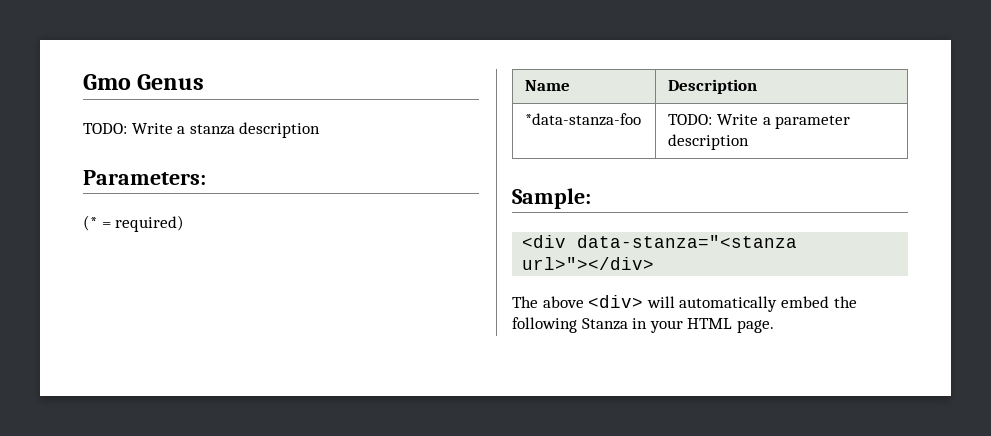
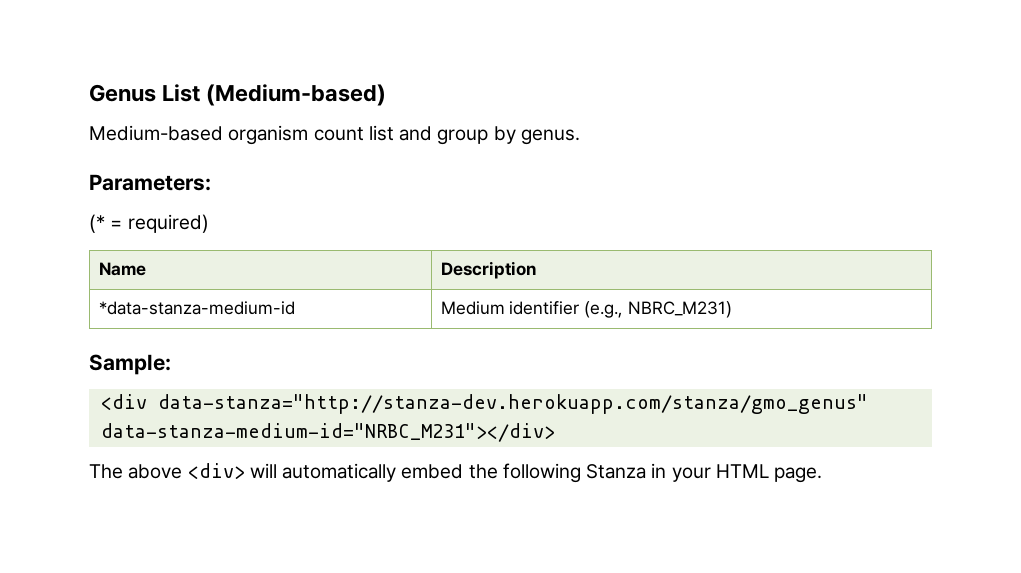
[83,74,131,90] Gmo -> (89, 93) none
[83,122,321,138] // TODO: Write a stanza description -> [162,84,387,106] [89,125,580,145] List (Medium-based) // Medium-based organism count list and group by genus.
[525,113,642,126] [668,114,851,129] [668,134,750,150] *data-stanza-foo | TODO: Write a parameter description -> [98,301,295,315] [440,301,732,318] *data-stanza-medium-id | Medium identifier (e.g., NBRC_M231)
[577,235,798,248] [522,257,655,270] data-stanza="<stanza url>"></div> -> [157,394,868,414] [100,423,555,442] data-stanza="http://stanza-dev.herokuapp.com/stanza/gmo_genus" data-stanza-medium-id="NRBC_M231"></div>

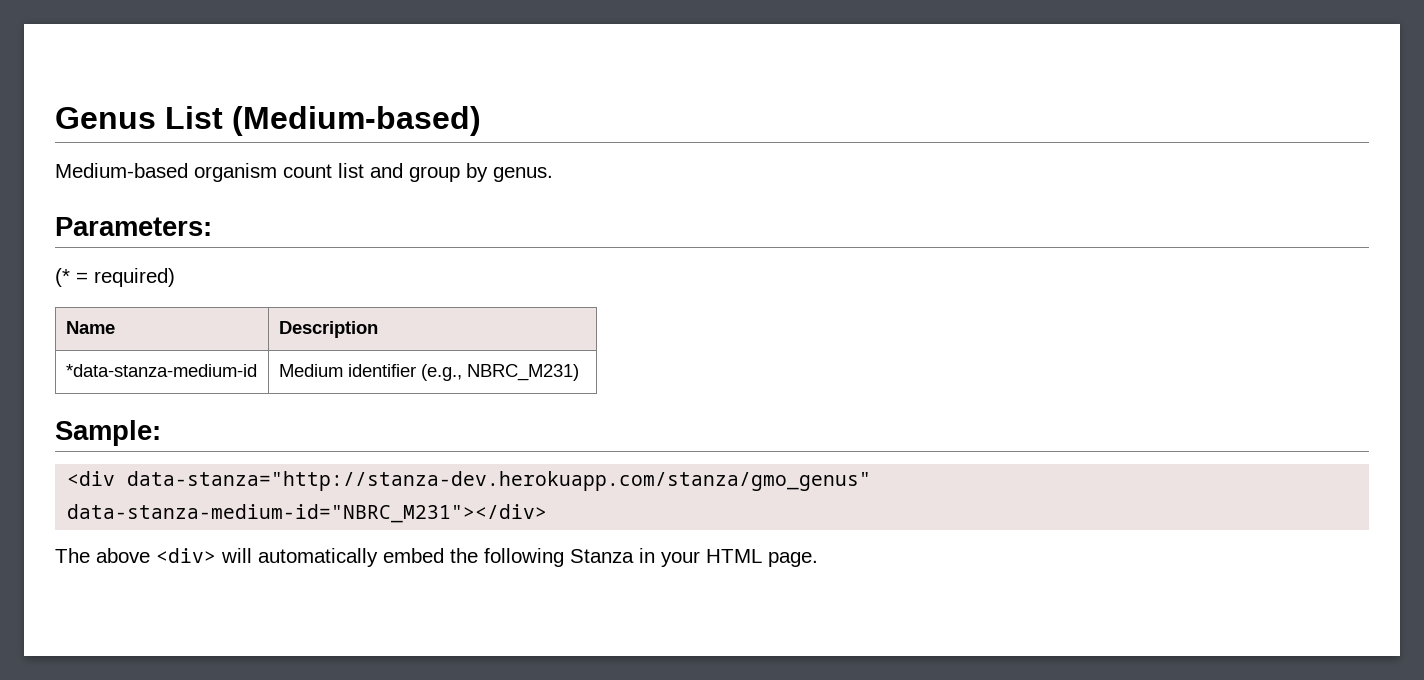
[100,423,555,442] data-stanza-medium-id="NRBC_M231"></div> -> [67,504,548,523] data-stanza-medium-id="NBRC_M231"></div>

